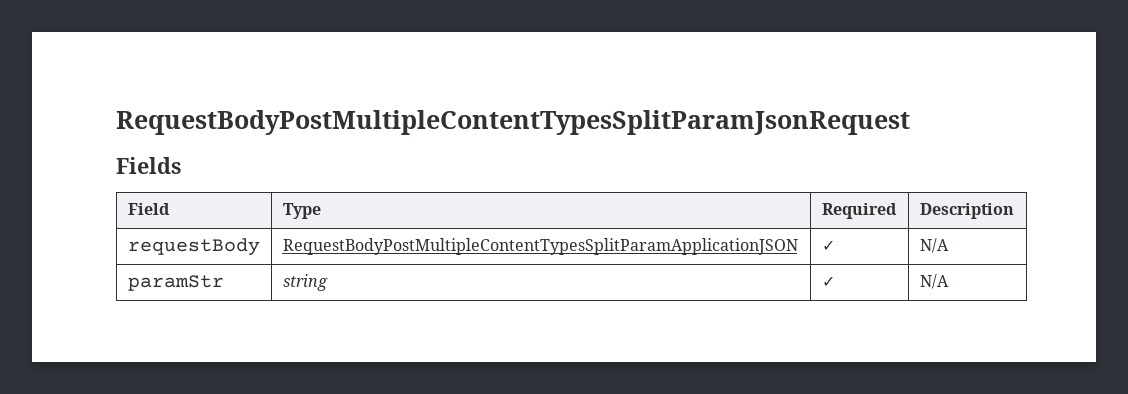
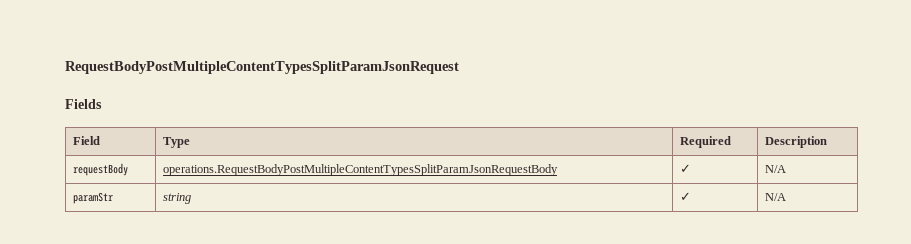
[282,238,798,255] RequestBodyPostMultipleContentTypesSplitParamApplicationJSON -> [163,164,559,176] operations.RequestBodyPostMultipleContentTypesSplitParamJsonRequestBody

